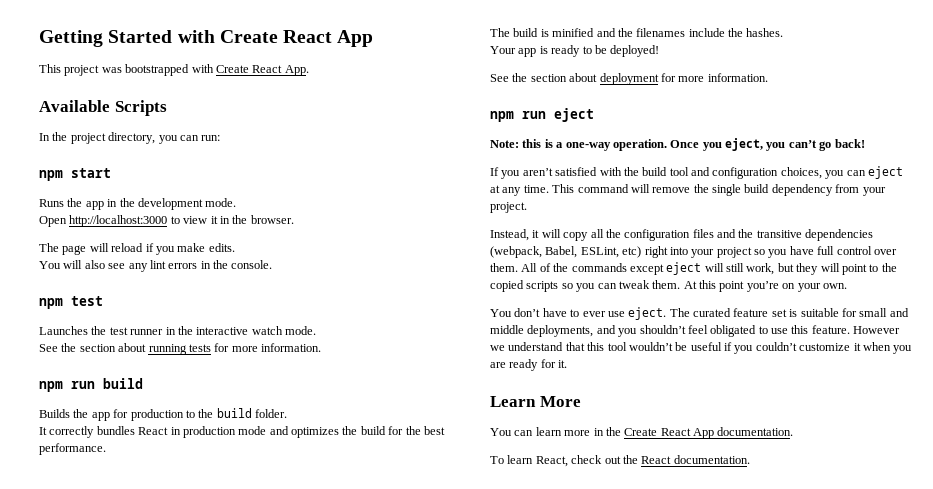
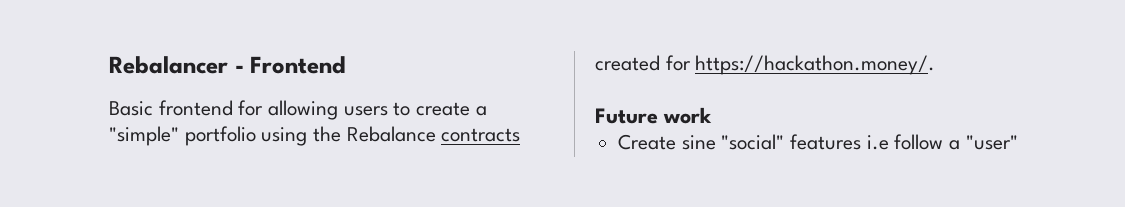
[39,30,374,47] [39,64,309,76] [39,100,167,116] [39,132,221,144] [39,168,111,181] [39,198,237,210] [39,215,294,227] [39,243,235,255] [39,260,273,272] [39,296,103,309] [39,326,316,335] [39,343,321,355] [39,378,143,392] [39,408,287,421] [39,426,445,438] [39,443,106,455] [490,28,784,37] [490,45,660,57] [490,73,768,85] [490,108,594,122] [490,138,865,151] [490,166,903,179] [490,184,886,196] [490,202,527,213] [490,229,874,241] [490,246,897,258] [490,262,897,275] [490,280,847,292] [490,307,909,320] [490,325,901,337] [490,342,913,354] [490,359,568,371] [490,396,581,407] [490,427,794,439] [490,455,750,467] Getting Started with Create React App // This project was bootstrapped with Create React App. // Available Scripts // In the project directory, you can run: // npm start // Runs the app in the development mode. // Open http://localhost:3000 to view it in the browser. // The page will reload if you make edits. // You will also see any lint errors in the console. // npm test // Launches the test runner in the interactive watch mode. // See the section about running tests for more information. // npm run build // Builds the app for production to the build folder. // It correctly bundles React in production mode and optimizes the build for the best performance. // The build is minified and the filenames include the hashes. // Your app is ready to be deployed! // See the section about deployment for more information. // npm run eject // Note: this is a one-way operation. Once you eject, you can’t go back! // If you aren’t satisfied with the build tool and configuration choices, you can eject at any time. This command will remove the single build dependency from your project. // Instead, it will copy all the configuration files and the transitive dependencies (webpack, Babel, ESLint, etc) right into your project so you have full control over them. All of the commands except eject will still work, but they will point to the copied scripts so you can tweak them. At this point you’re on your own. // You don’t have to ever use eject. The curated feature set is suitable for small and middle deployments, and you shouldn’t feel obligated to use this feature. However we understand that this tool wouldn’t be useful if you couldn’t customize it when you are ready for it. // Learn More // You can learn more in the Create React App documentation. // To learn React, check out the React documentation. -> [109,56,347,74] [109,100,487,120] [109,126,521,146] [595,55,936,75] [595,107,712,124] [618,134,1018,150] Rebalancer - Frontend // Basic frontend for allowing users to create a "simple" portfolio using the Rebalance contracts created for https://hackathon.money/. // Future work // Create sine "social" features i.e follow a "user"

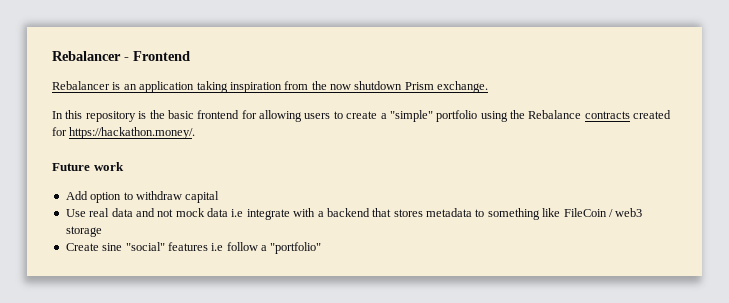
[109,101,153,116] Basic -> [52,81,489,93] [52,110,194,122] Rebalancer is an application taking inspiration from the now shutdown Prism exchange. // In this repository is the basic
(712, 115) none -> [65,191,220,203] [65,208,643,220] [65,226,102,237] // Add option to withdraw capital // Use real data and not mock data i.e integrate with a backend that stores metadata to something like FileCoin / web3 storage
[965,135,1018,150] "user" -> [270,242,322,254] "portfolio"

